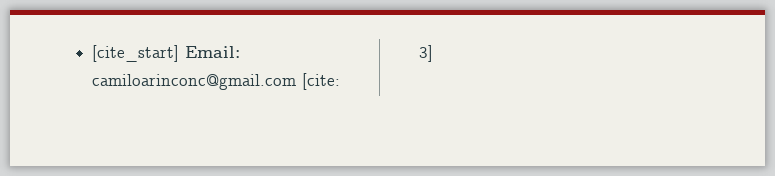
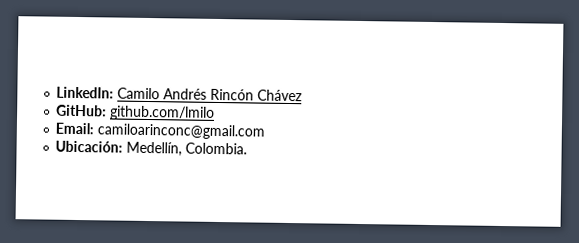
[92,45,180,62] [cite_start] -> [56,86,303,102] [56,104,216,121] LinkedIn: Camilo Andrés Rincón Chávez // GitHub: github.com/lmilo //
[302,73,341,90] [419,45,434,62] [cite: 3] -> [55,140,248,157] // Ubicación: Medellín, Colombia.

